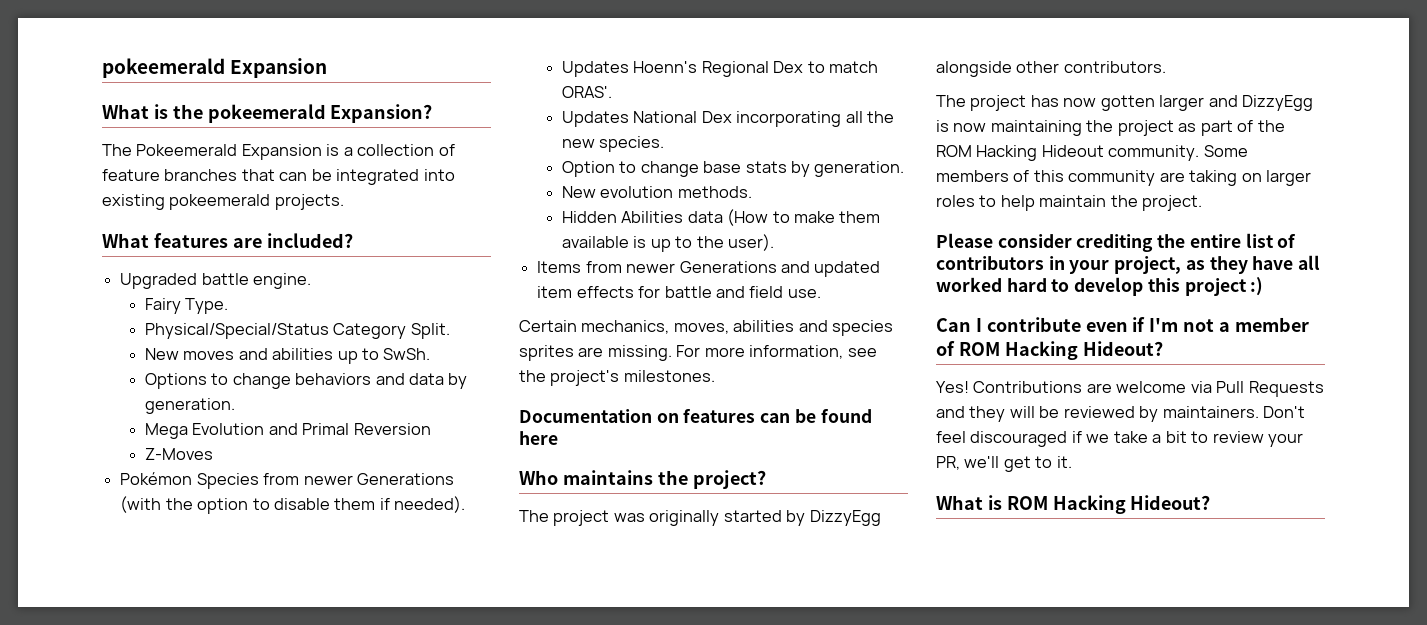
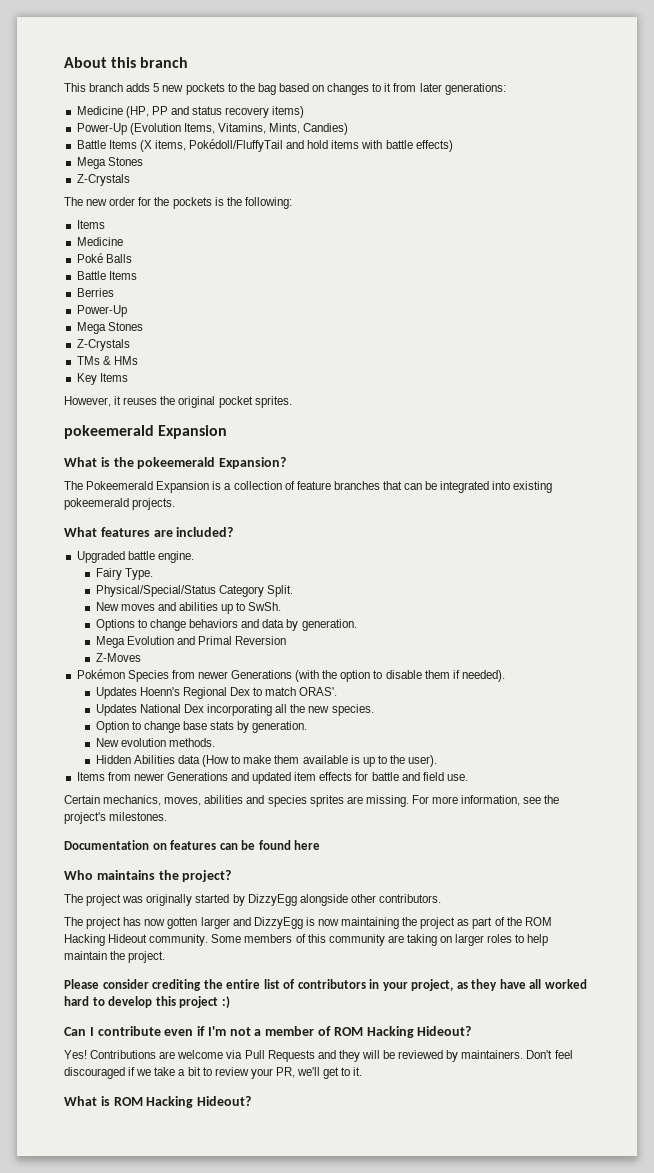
(102, 68) none -> [64,57,189,68] [64,83,506,95] [76,106,305,118] [76,123,349,135] [76,139,453,152] [76,157,143,169] [76,174,130,186] [64,197,292,209] [76,220,105,229] [76,237,123,246] [76,253,132,263] [76,271,137,280] [76,288,114,297] [76,305,127,317] [76,322,143,334] [76,339,130,351] [76,356,138,365] [76,373,128,385] [64,396,292,408] About this branch // This branch adds 5 new pockets to the bag based on changes to it from later generations: // Medicine (HP, PP and status recovery items) // Power-Up (Evolution Items, Vitamins, Mints, Candies) // Battle Items (X items, Pokédoll/FluffyTail and hold items with battle effects) // Mega Stones // Z-Crystals // The new order for the pockets is the following: // Items // Medicine // Poké Balls // Battle Items // Berries // Power-Up // Mega Stones // Z-Crystals // TMs & HMs // Key Items // However, it reuses the original pocket sprites. //

